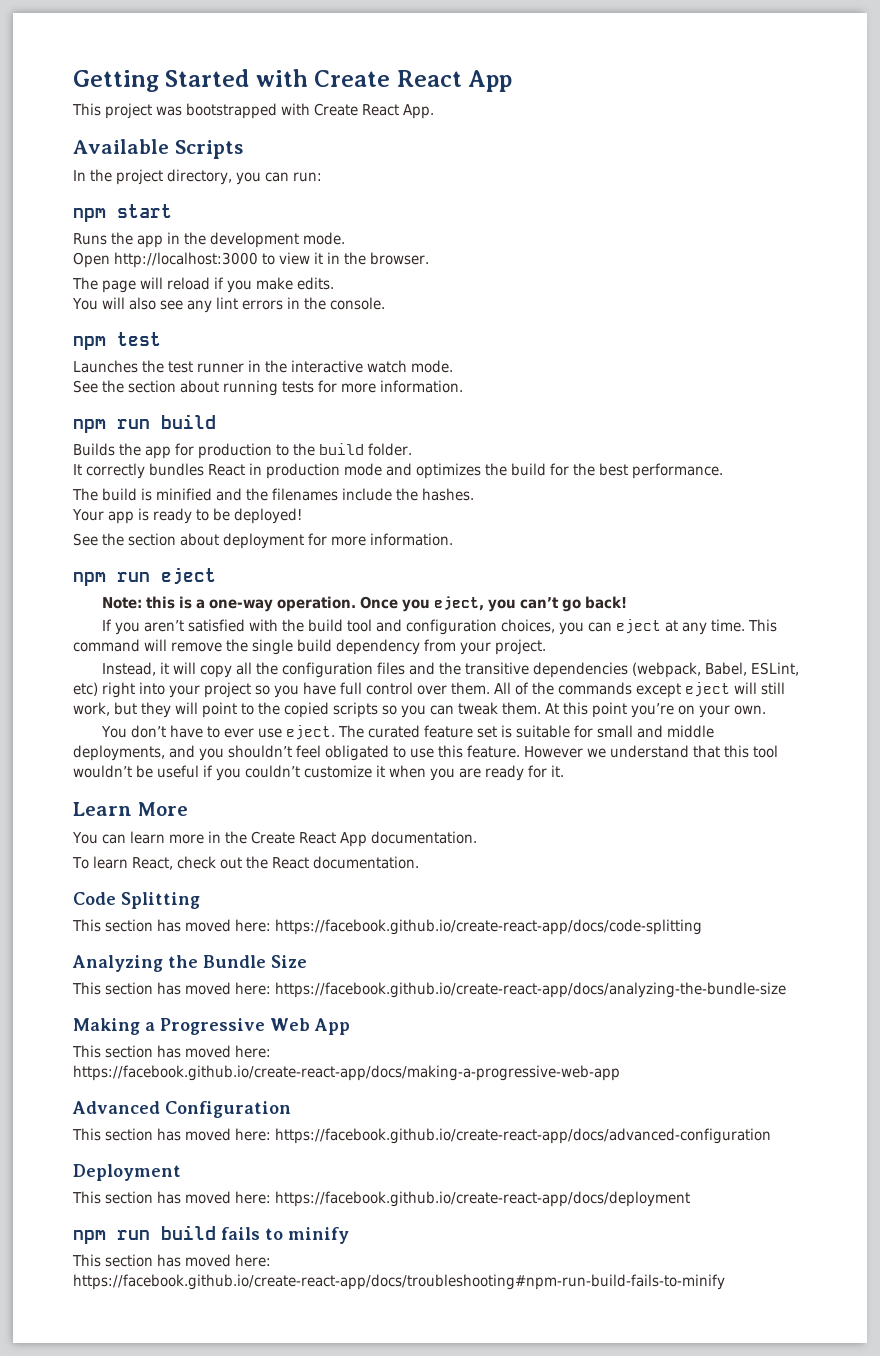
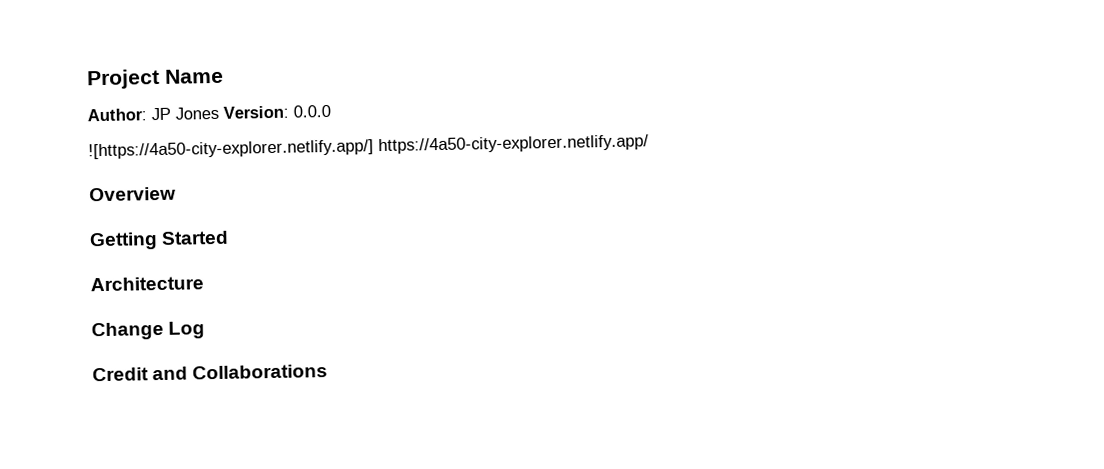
[73,69,513,92] [72,103,434,119] [73,139,243,159] [73,169,322,185] [73,204,172,222] [73,232,345,248] [73,252,429,268] [72,277,334,293] [72,297,385,313] [73,332,161,350] [73,360,453,373] [73,380,463,396] [73,414,216,433] [73,443,412,459] [73,463,723,479] [72,488,474,501] [72,508,302,524] [73,533,453,549] [73,567,216,586] [101,596,627,612] [101,619,777,635] [73,639,546,655] [101,662,799,678] [73,682,785,698] [73,702,766,718] [100,725,714,740] [73,745,778,761] [73,765,564,781] [73,802,188,816] [72,831,477,847] [72,856,419,870] [73,892,200,909] [72,919,702,935] [72,955,307,972] [72,982,786,998] [73,1018,350,1035] [72,1045,271,1058] [73,1065,620,1081] [72,1101,291,1118] [72,1128,771,1144] [73,1164,181,1181] [72,1191,690,1207] [73,1225,349,1244] [72,1254,271,1267] [73,1274,725,1290] Getting Started with Create React App // This project was bootstrapped with Create React App. // Available Scripts // In the project directory, you can run: // npm start // Runs the app in the development mode. // Open http://localhost:3000 to view it in the browser. // The page will reload if you make edits. // You will also see any lint errors in the console. // npm test // Launches the test runner in the interactive watch mode. // See the section about running tests for more information. // npm run build // Builds the app for production to the build folder. // It correctly bundles React in production mode and optimizes the build for the best performance. // The build is minified and the filenames include the hashes. // Your app is ready to be deployed! // See the section about deployment for more information. // npm run eject // Note: this is a one-way operation. Once you eject, you can’t go back! // If you aren’t satisfied with the build tool and configuration choices, you can eject at any time. This command will remove the single build dependency from your project. // Instead, it will copy all the configuration files and the transitive dependencies (webpack, Babel, ESLint, etc) right into your project so you have full control over them. All of the commands except eject will still work, but they will point to the copied scripts so you can tweak them. At this point you’re on your own. // You don’t have to ever use eject. The curated feature set is suitable for small and middle deployments, and you shouldn’t feel obligated to use this feature. However we understand that this tool wouldn’t be useful if you couldn’t customize it when you are ready for it. // Learn More // You can learn more in the Create React App documentation. // To learn React, check out the React documentation. // Code Splitting // This section has moved here: https://facebook.github.io/create-react-app/docs/code-splitting // Analyzing the Bundle Size // This section has moved here: https://facebook.github.io/create-react-app/docs/analyzing-the-bundle-size // Making a Progressive Web App // This section has moved here: https://facebook.github.io/create-react-app/docs/making-a-progressive-web-app // Advanced Configuration // This section has moved here: https://facebook.github.io/create-react-app/docs/advanced-configuration // Deployment // This section has moved here: https://facebook.github.io/create-react-app/docs/deployment // npm run build fails to minify // This section has moved here: https://facebook.github.io/create-react-app/docs/troubleshooting#npm-run-build-fails-to-minify -> [87,68,224,90] [87,104,331,122] [88,134,649,160] [89,186,176,202] [89,230,230,251] [90,276,204,292] [91,321,206,341] [92,364,329,382] Project Name // Author: JP Jones Version: 0.0.0 // ![https://4a50-city-explorer.netlify.app/] https://4a50-city-explorer.netlify.app/ // Overview // Getting Started // Architecture // Change Log // Credit and Collaborations

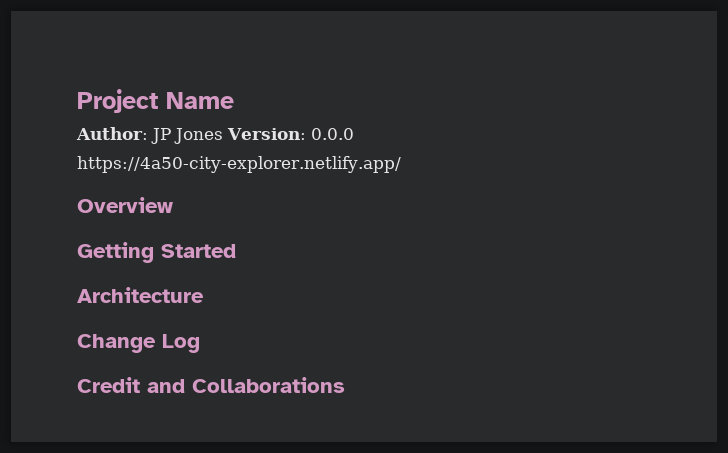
[88,139,374,160] ![https://4a50-city-explorer.netlify.app/] -> (354, 134) none

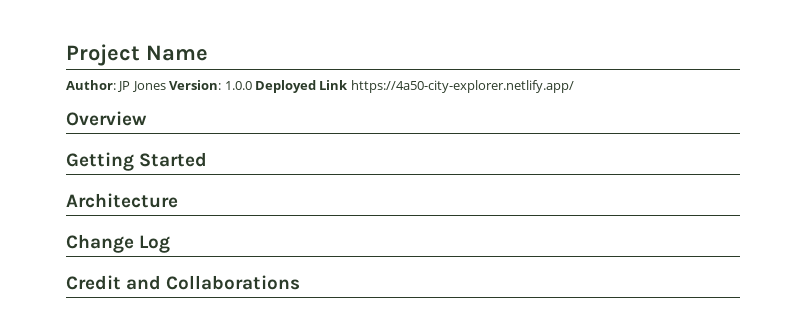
[310,128,354,140] 0.0.0 // -> [224,80,349,93] 1.0.0 Deployed Link

